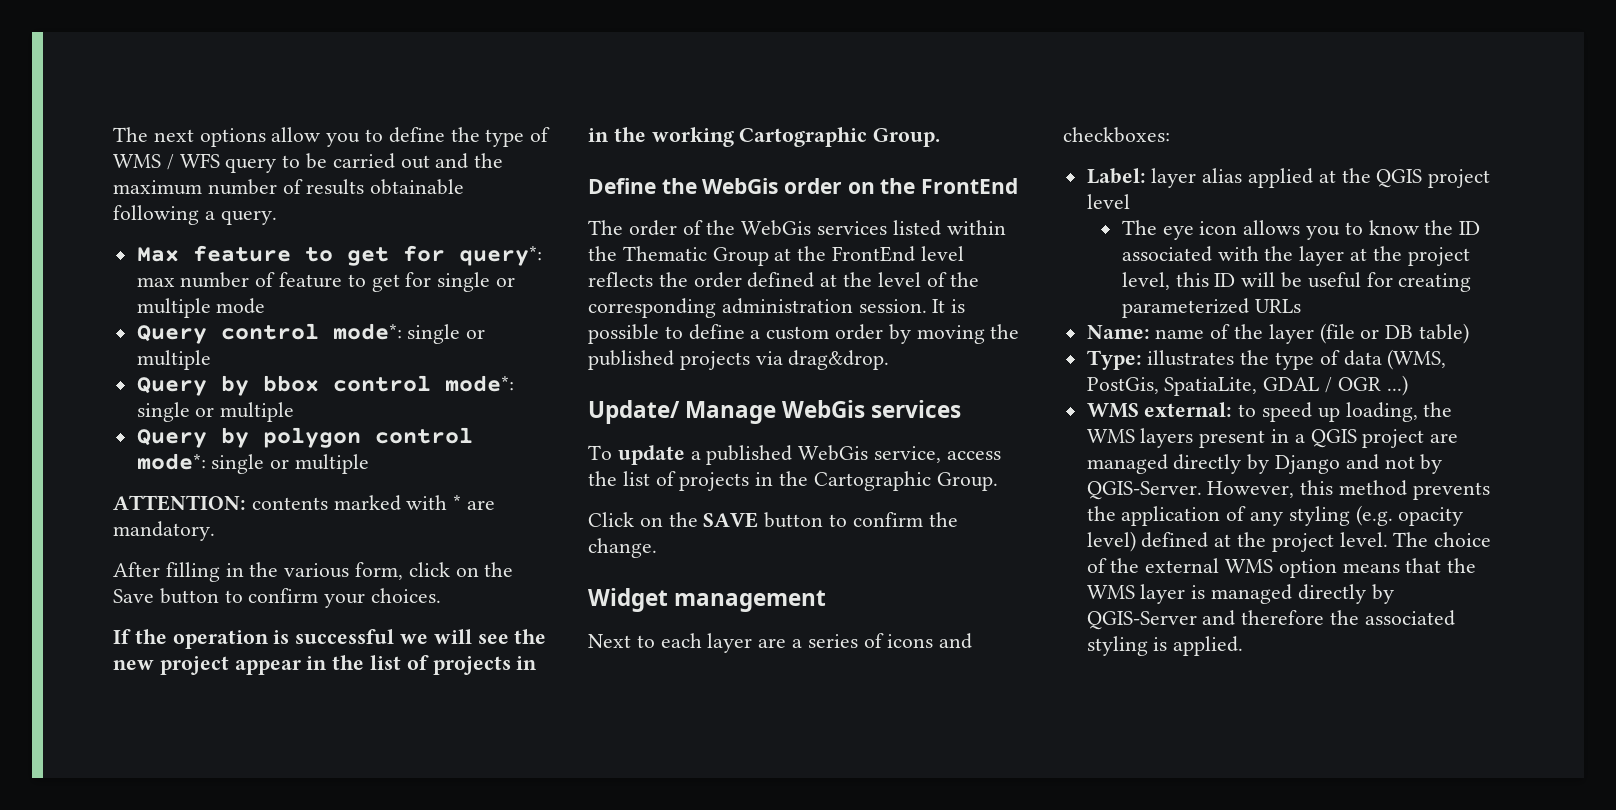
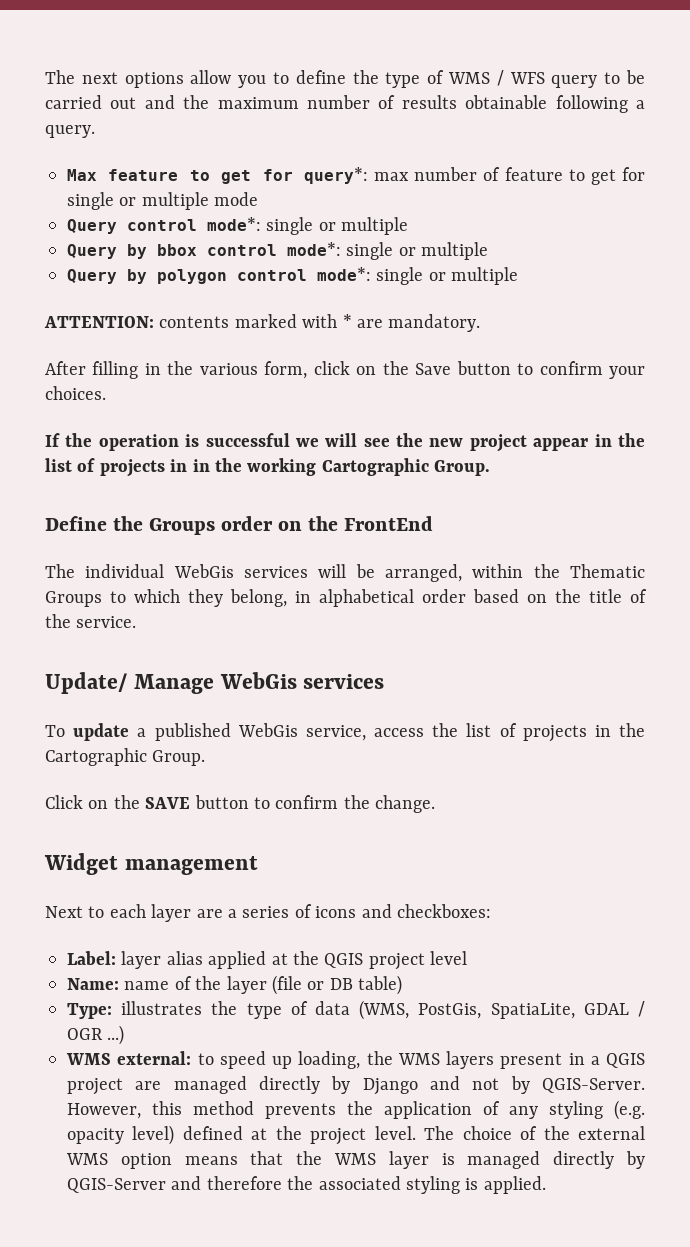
[702,178,779,194] WebGis -> [149,518,216,535] Groups
[628,220,1006,236] [588,246,964,266] [588,272,980,288] [588,298,966,318] [588,324,1020,344] [588,350,890,370] order of the WebGis services listed within the Thematic Group at the FrontEnd level reflects the order defined at the level of the corresponding administration session. It is possible to define a custom order by moving the published projects via drag&drop. -> [85,564,645,582] [45,589,647,607] [45,614,137,628] individual WebGis services will be arranged, within the Thematic Groups to which they belong, in alphabetical order based on the title of the service.
[1121,220,1481,240] [1121,246,1470,266] [1121,272,1472,292] [1121,298,1301,318] // The eye icon allows you to know the ID associated with the layer at the project level, this ID will be useful for creating parameterized URLs -> (468, 958) none

